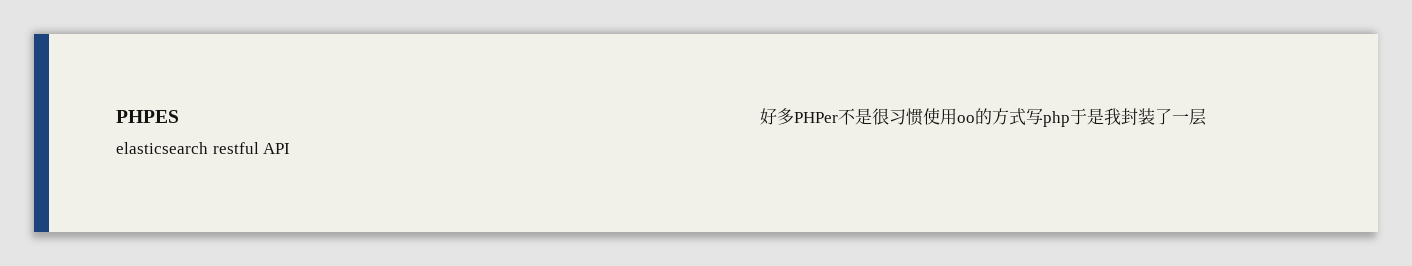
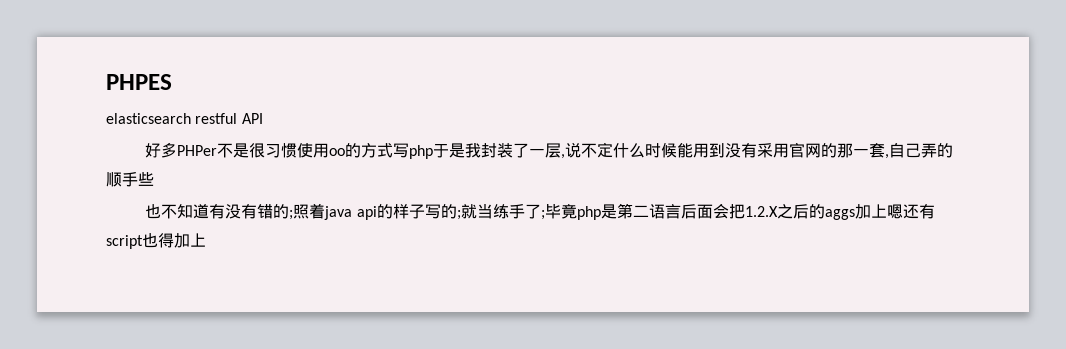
(1206, 117) none -> [561,142,954,159] [106,172,154,187] [145,203,935,220] [106,233,206,249] ,说不定什么时候能用到没有采用官网的那一套,自己弄的顺手些 // 也不知道有没有错的;照着java api的样子写的;就当练手了;毕竟php是第二语言后面会把1.2.X之后的aggs加上嗯还有script也得加上

